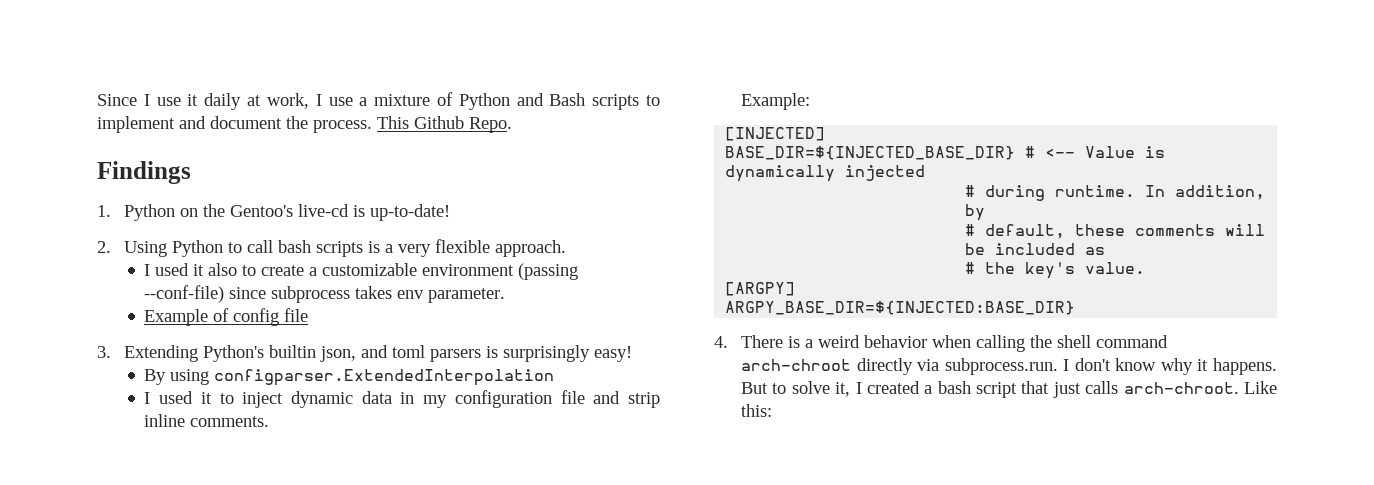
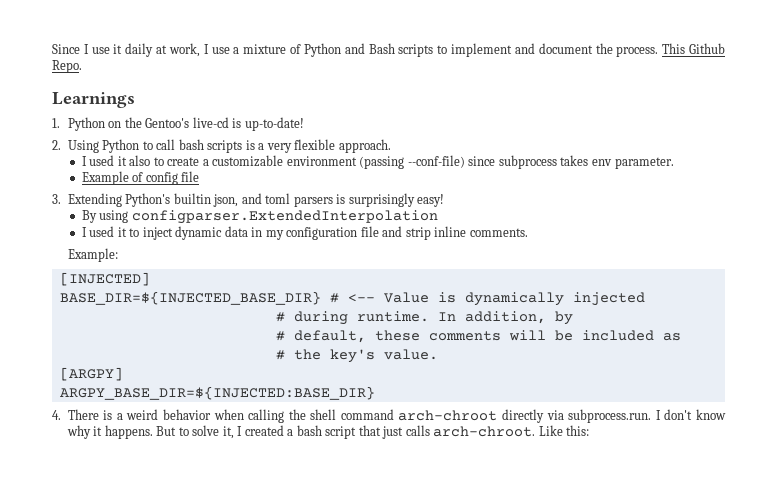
[97,161,191,184] Findings -> [52,92,135,108] Learnings

